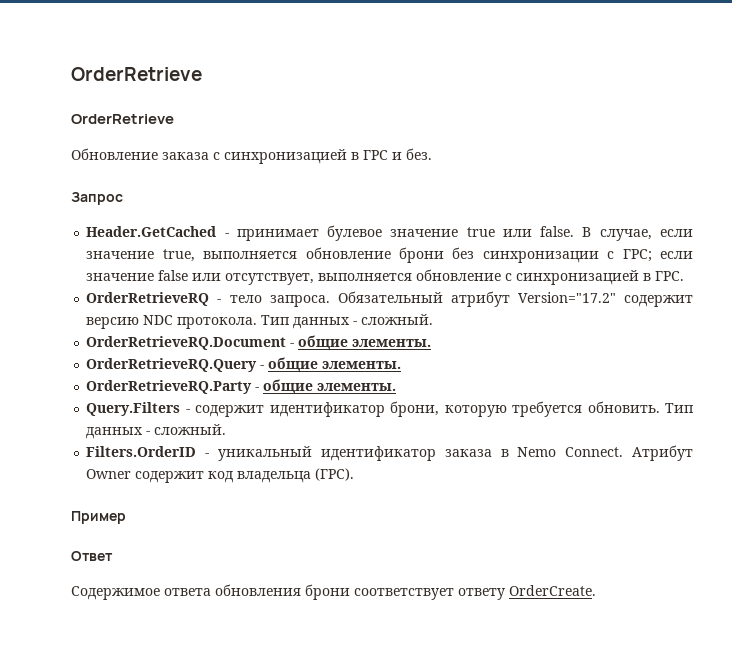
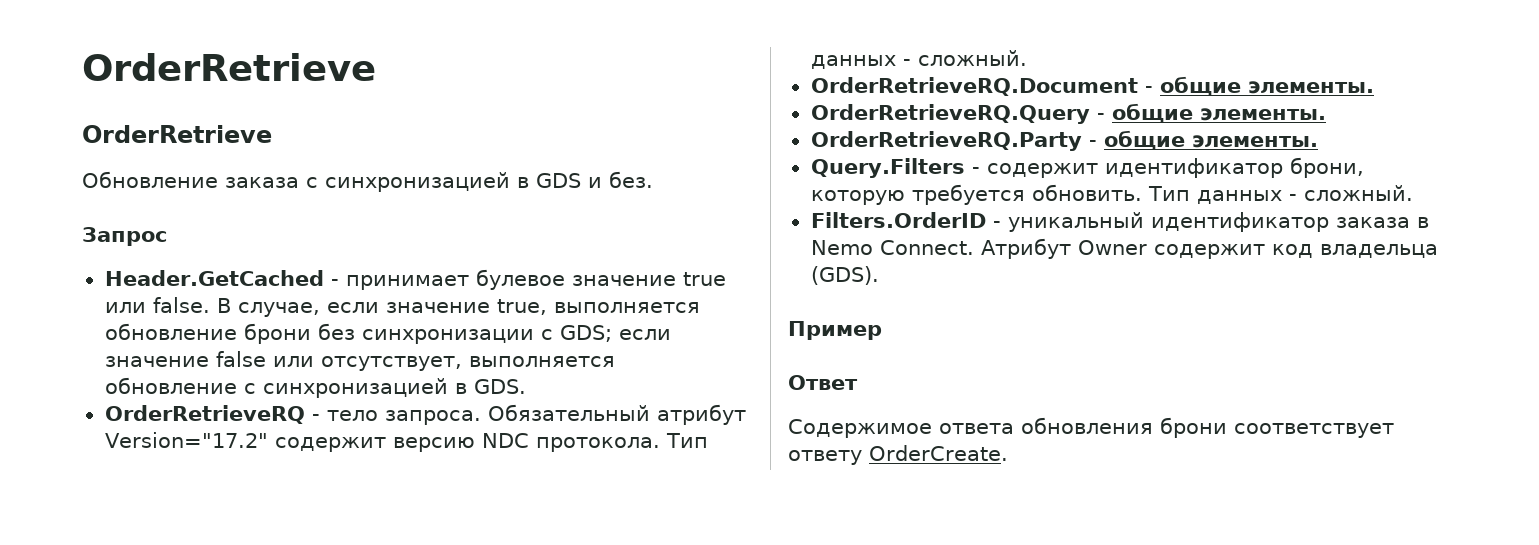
[363,150,388,160] ГРС -> [536,173,581,188] GDS
[622,249,652,262] ГРС; -> [559,325,612,342] GDS;
[655,271,685,281] ГРС. -> [473,379,526,394] GDS.
[315,468,355,481] (ГРС). -> [810,266,879,285] (GDS).

